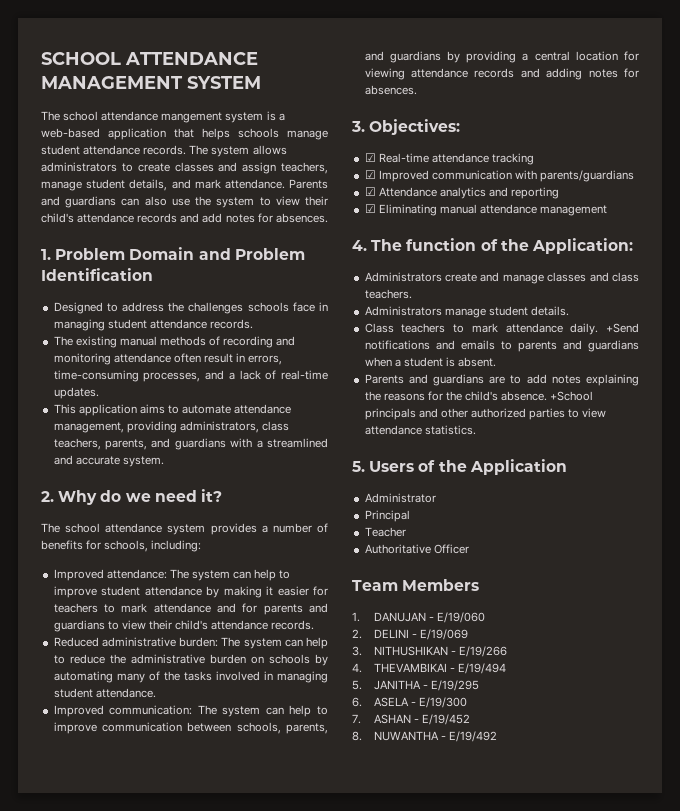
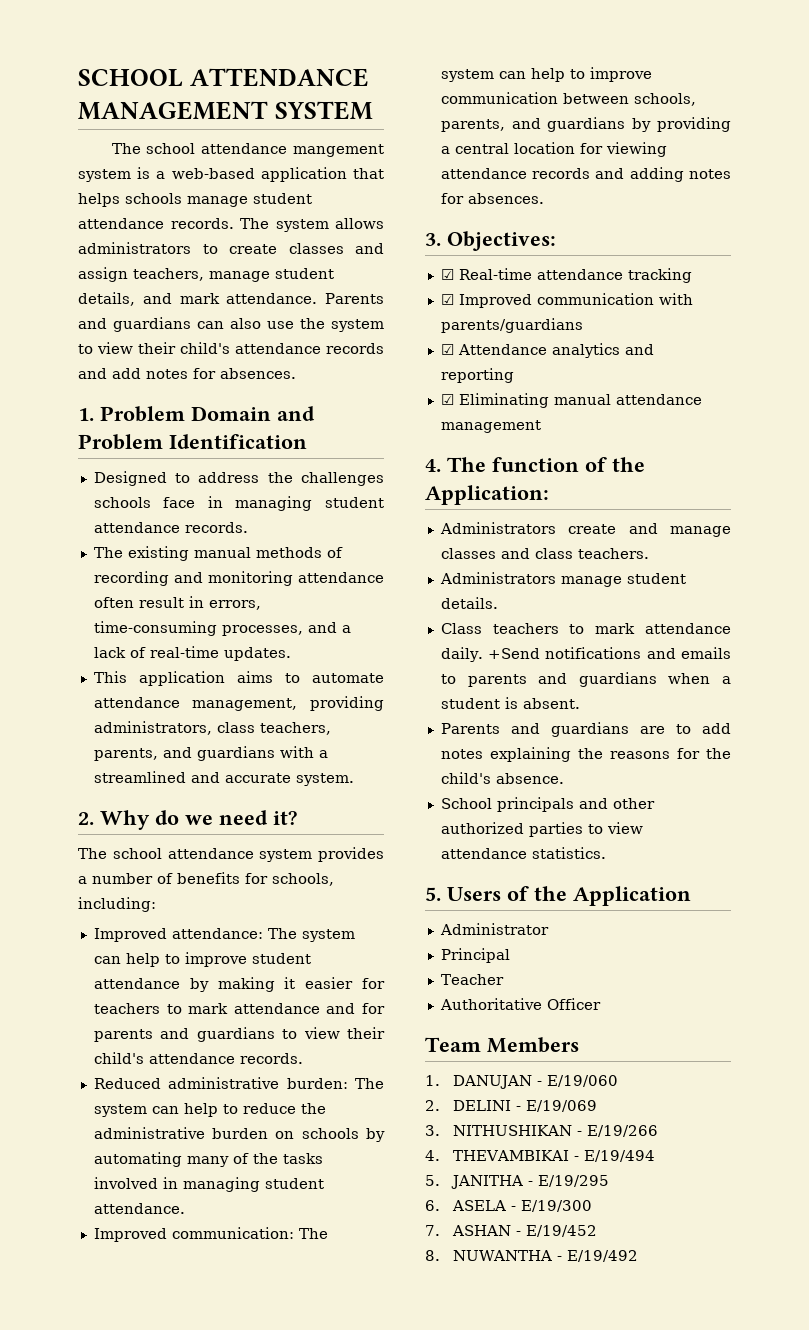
[550,391,594,401] +School -> [440,798,492,809] // School

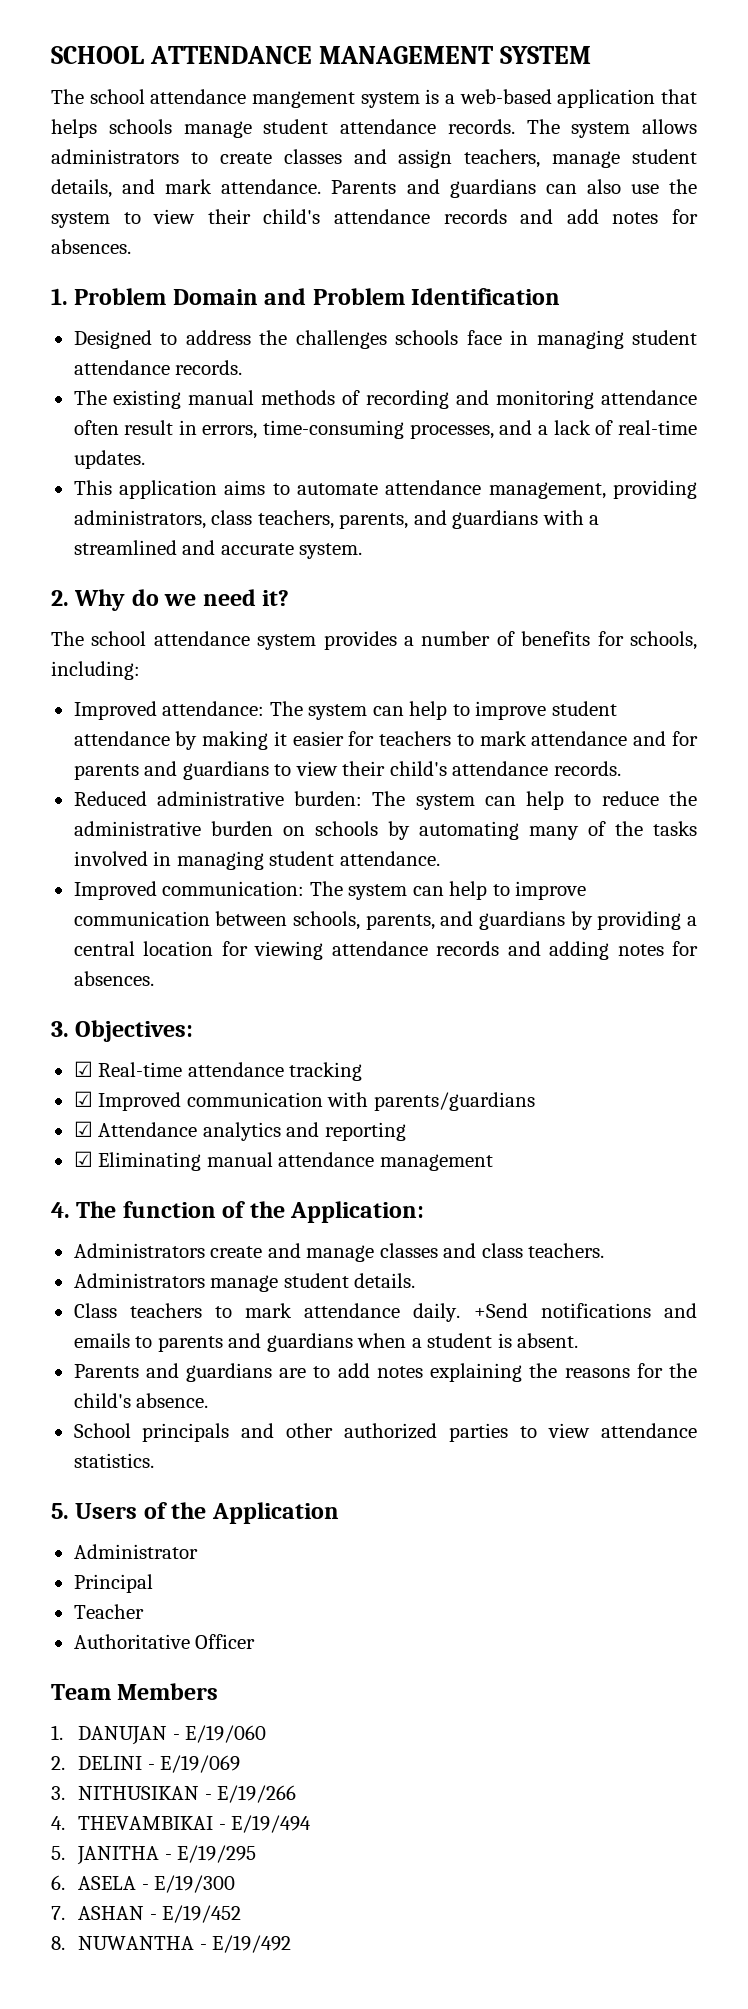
[453,1125,573,1136] NITHUSHIKAN -> [78,1786,200,1800] NITHUSIKAN

